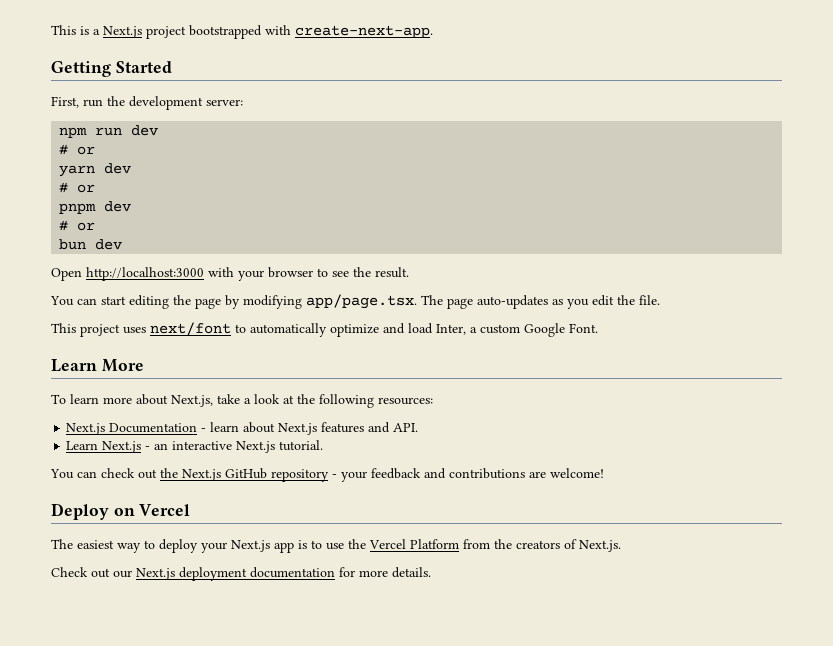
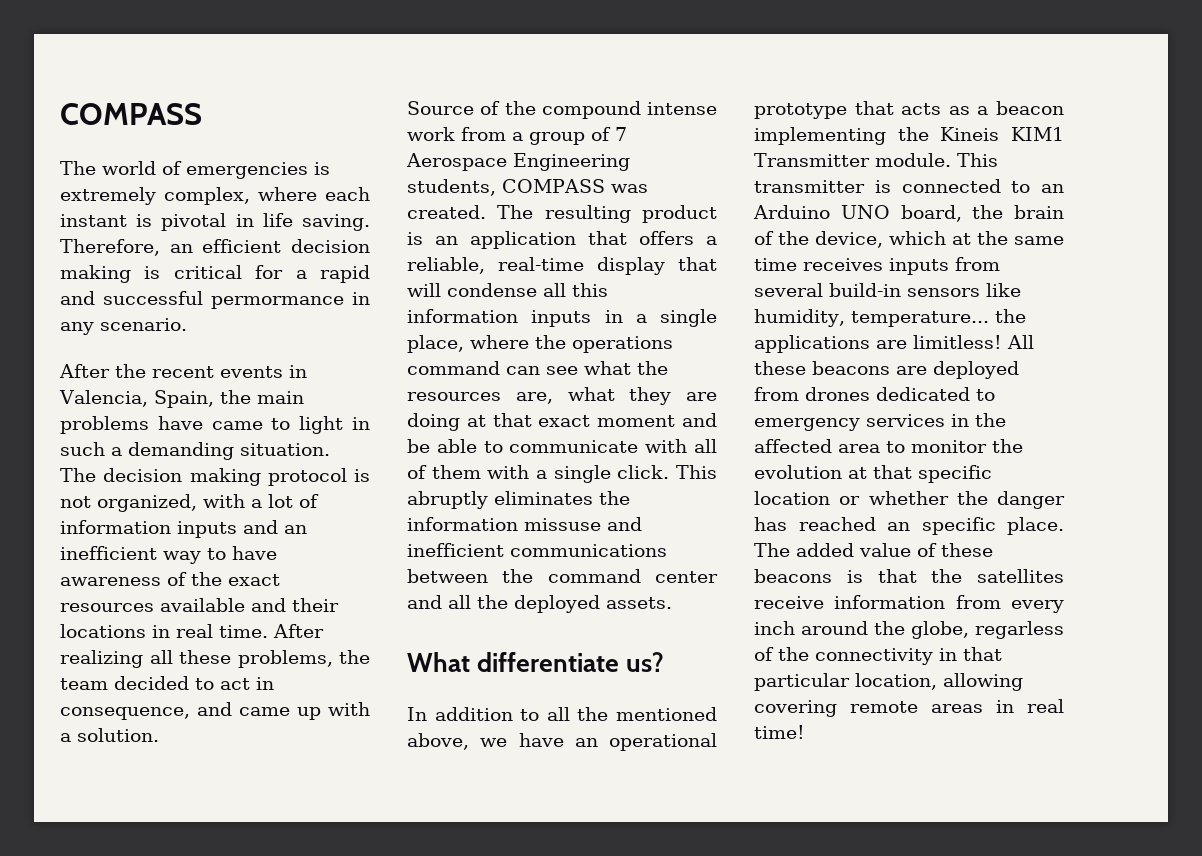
[51,25,433,39] [51,61,172,77] [51,96,243,110] [59,125,159,138] [59,144,96,155] [59,163,132,177] [59,182,96,193] [59,201,132,214] [59,220,96,231] [59,239,123,250] [51,267,409,281] [50,294,660,309] [51,322,598,337] [51,359,144,372] [51,394,433,408] [66,422,419,435] [66,440,324,453] [50,468,604,482] [51,503,191,520] [51,539,621,553] [51,567,431,581] This is a Next.js project bootstrapped with create-next-app. // Getting Started // First, run the development server: // npm run dev // # or // yarn dev // # or // pnpm dev // # or // bun dev // Open http://localhost:3000 with your browser to see the result. // You can start editing the page by modifying app/page.tsx. The page auto-updates as you edit the file. // This project uses next/font to automatically optimize and load Inter, a custom Google Font. // Learn More // To learn more about Next.js, take a look at the following resources: // Next.js Documentation - learn about Next.js features and API. // Learn Next.js - an interactive Next.js tutorial. // You can check out the Next.js GitHub repository - your feedback and contributions are welcome! // Deploy on Vercel // The easiest way to deploy your Next.js app is to use the Vercel Platform from the creators of Next.js. // Check out our Next.js deployment documentation for more details. -> [60,103,202,125] [60,161,330,179] [60,187,370,205] [60,213,370,231] [60,239,370,256] [60,265,370,283] [60,291,370,309] [60,318,187,335] [59,364,307,378] [59,390,304,408] [60,416,371,434] [60,442,330,460] [60,468,370,486] [60,494,319,512] [60,520,307,538] [60,546,277,564] [60,572,280,586] [60,598,339,612] [60,624,324,638] [60,650,370,668] [60,676,274,690] [60,702,370,720] [60,728,159,742] [407,101,717,119] [407,127,627,145] [406,153,630,171] [407,179,648,196] [407,205,717,223] [407,231,717,249] [407,257,717,275] [407,283,608,297] [407,309,717,327] [407,335,673,353] [407,361,668,375] [407,387,717,405] [407,413,717,431] [407,439,717,453] [407,465,717,483] [407,491,630,509] [407,517,642,531] [407,543,667,557] [407,569,718,583] [407,595,672,613] [407,652,665,672] [407,707,717,721] [407,733,717,751] [754,101,1064,119] [754,127,1064,145] [754,153,998,167] [754,179,1064,193] [753,205,1064,222] [754,231,1064,248] [754,257,1000,275] [754,283,1021,297] [754,309,1026,327] [754,335,1034,353] [754,361,1019,379] [754,387,995,401] [754,413,1006,431] [754,439,1023,453] [754,465,992,483] [754,491,1065,509] [754,517,1064,535] [754,543,993,557] [754,569,1064,583] [754,595,1064,613] [754,621,1064,639] [754,647,1002,665] [754,673,1023,691] [754,699,1064,717] [754,725,805,739] COMPASS // The world of emergencies is extremely complex, where each instant is pivotal in life saving. Therefore, an efficient decision making is critical for a rapid and successful permormance in any scenario. // After the recent events in Valencia, Spain, the main problems have came to light in such a demanding situation. The decision making protocol is not organized, with a lot of information inputs and an inefficient way to have awareness of the exact resources available and their locations in real time. After realizing all these problems, the team decided to act in consequence, and came up with a solution. // Source of the compound intense work from a group of 7 Aerospace Engineering students, COMPASS was created. The resulting product is an application that offers a reliable, real-time display that will condense all this information inputs in a single place, where the operations command can see what the resources are, what they are doing at that exact moment and be able to communicate with all of them with a single click. This abruptly eliminates the information missuse and inefficient communications between the command center and all the deployed assets. // What differentiate us? // In addition to all the mentioned above, we have an operational prototype that acts as a beacon implementing the Kineis KIM1 Transmitter module. This transmitter is connected to an Arduino UNO board, the brain of the device, which at the same time receives inputs from several build-in sensors like humidity, temperature... the applications are limitless! All these beacons are deployed from drones dedicated to emergency services in the affected area to monitor the evolution at that specific location or whether the danger has reached an specific place. The added value of these beacons is that the satellites receive information from every inch around the globe, regarless of the connectivity in that particular location, allowing covering remote areas in real time!

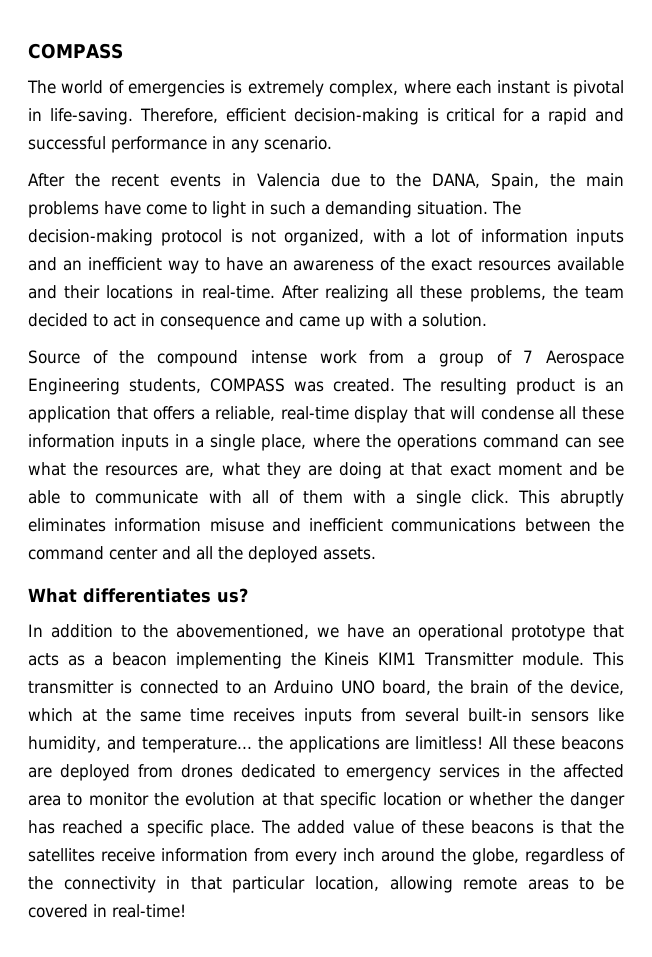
[262,213,370,231] [60,239,370,256] [60,265,131,283] life saving. Therefore, an efficient decision making -> [49,108,419,125] life-saving. Therefore, efficient decision-making
[211,296,344,309] permormance -> [111,136,207,153] performance
[59,390,148,407] Valencia, -> [256,173,481,188] Valencia due to the DANA,
[211,421,263,430] came -> [146,204,187,215] come
[103,468,261,486] decision making -> [28,229,153,246] decision-making
(277, 553) none -> [268,260,288,271] an
[176,624,268,638] real time. -> [201,285,275,299] real-time.
[60,707,190,720] consequence, -> [160,316,260,330] consequence
[572,283,608,297] this -> [582,406,624,420] these
[599,491,630,505] [407,517,601,531] the information missuse -> [114,518,264,532] information misuse
[477,652,620,672] differentiate -> [83,588,211,603] differentiates
[546,707,717,721] [407,733,469,750] all the mentioned above, -> [143,624,310,639] the abovementioned,
[829,283,901,297] build-in -> [468,708,522,722] built-in
(845, 318) none -> [106,736,136,750] and
[887,522,910,531] an -> [130,823,140,834] a
[975,621,1064,639] regarless -> [525,848,604,865] regardless
[754,700,837,717] covering -> (453, 884) none
[996,699,1064,713] [754,725,805,739] in real time! -> [579,876,625,890] [28,904,186,918] to be covered in real-time!

